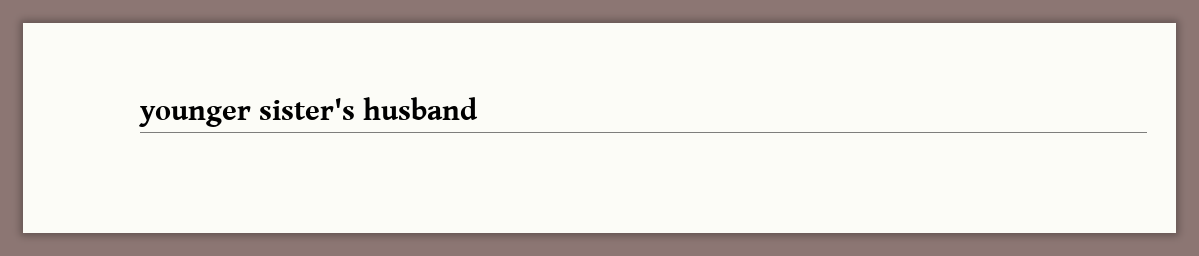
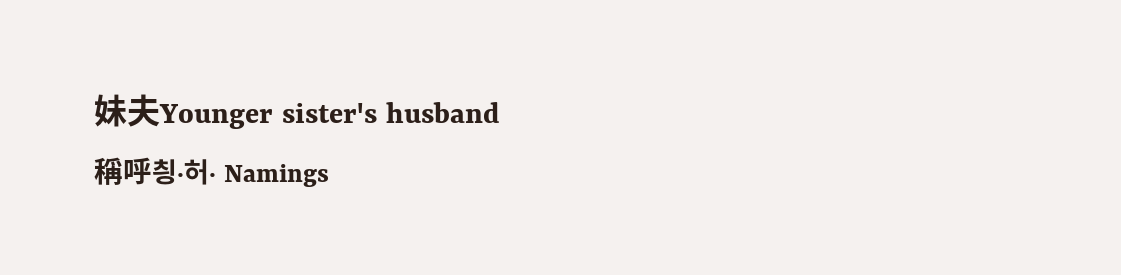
[139,106,251,127] younger -> [94,94,273,129] 妹夫Younger
(479, 108) none -> [94,157,329,187] // 稱呼칑·허· Namings

